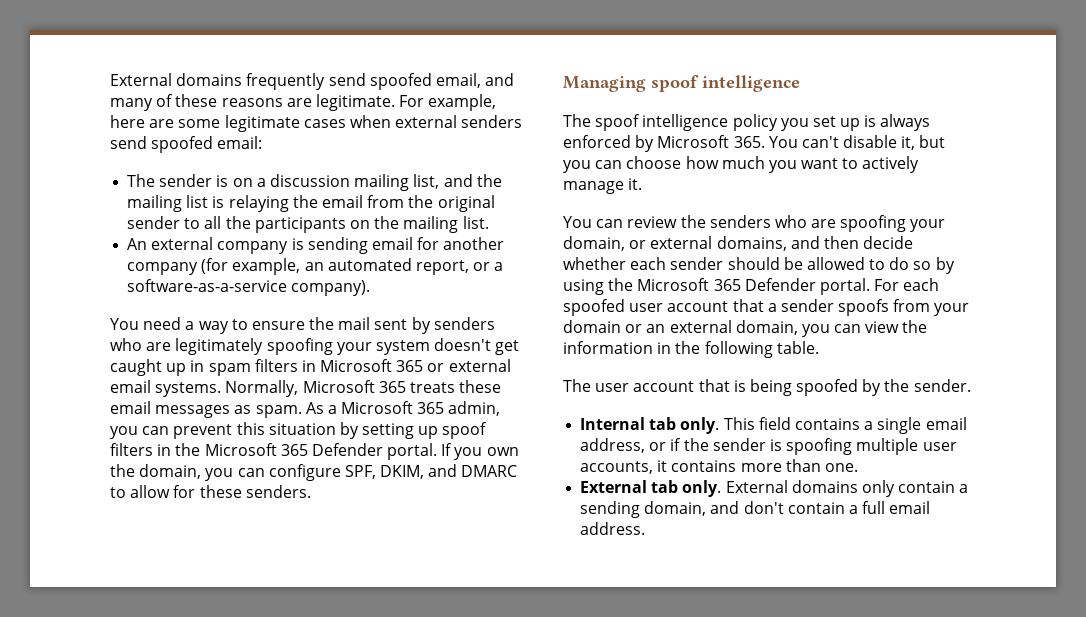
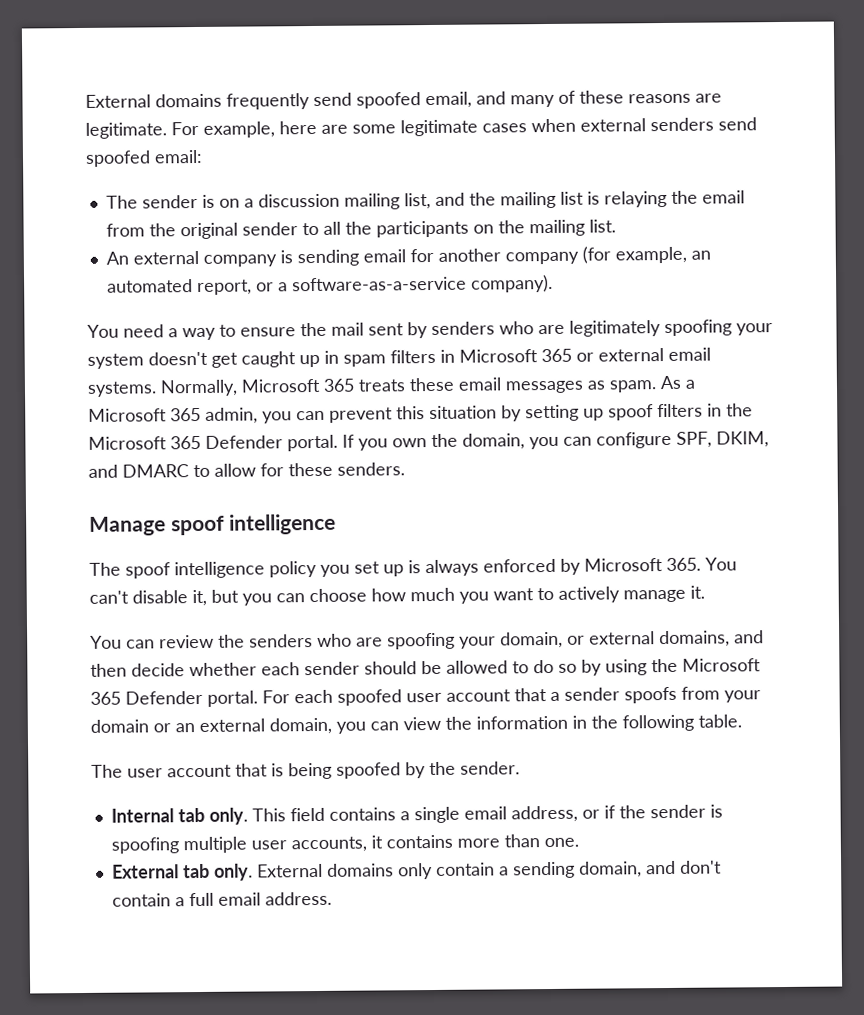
[563,76,646,92] Managing -> [89,516,166,536] Manage

